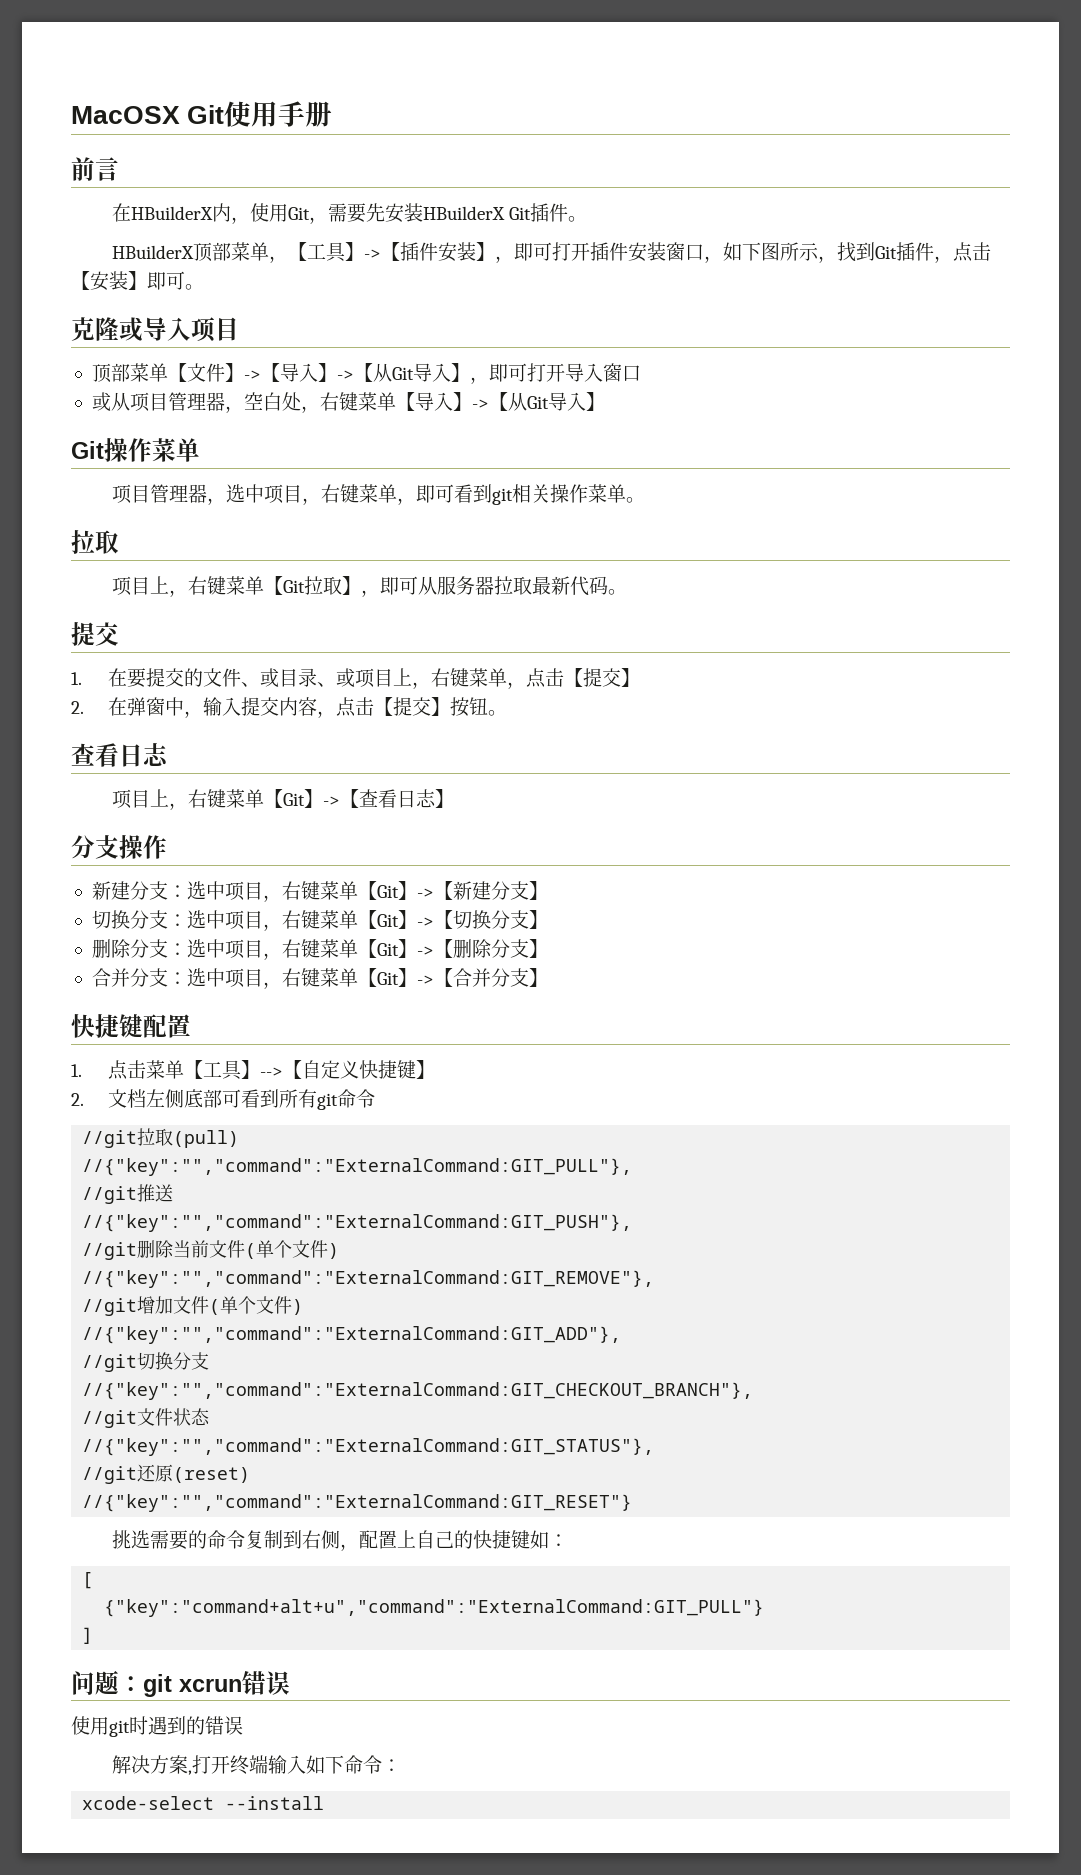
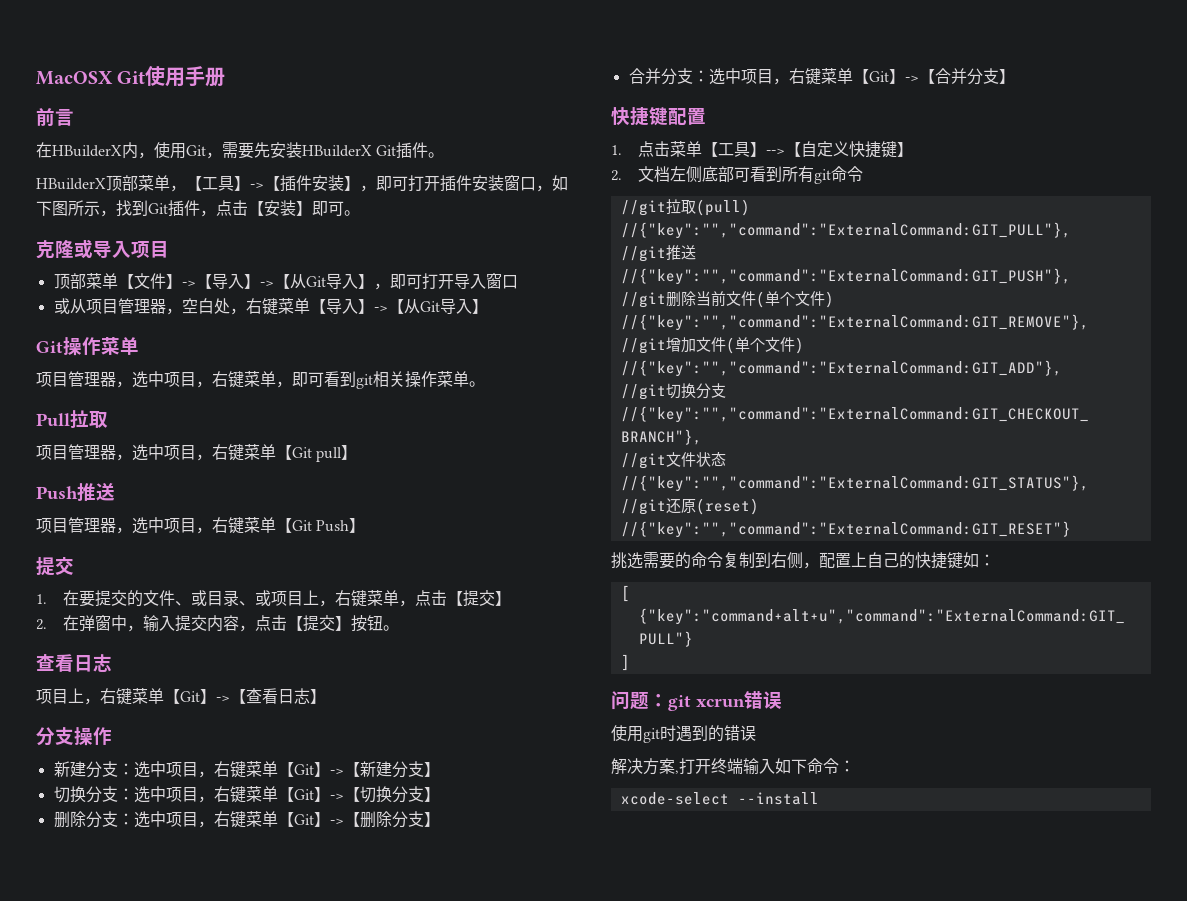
(645, 500) none -> [36,413,70,427] Pull
[149,576,627,597] 上，右键菜单【Git拉取】，即可从服务器拉取最新代码。 -> [68,444,358,462] [36,483,115,501] [36,517,366,534] 管理器，选中项目，右键菜单【Git pull】 // Push推送 // 项目管理器，选中项目，右键菜单【Git Push】

